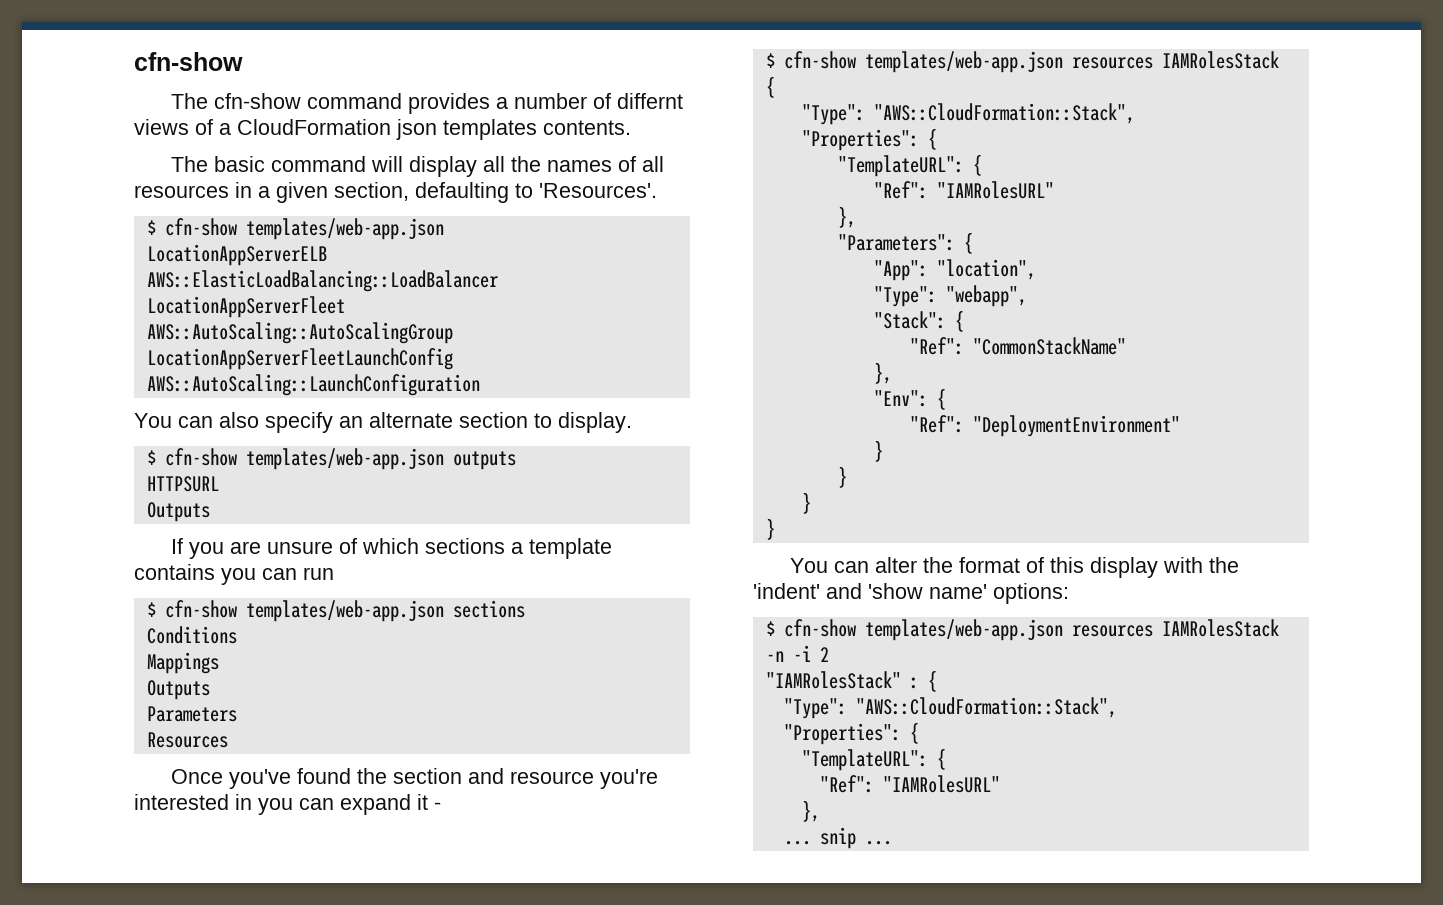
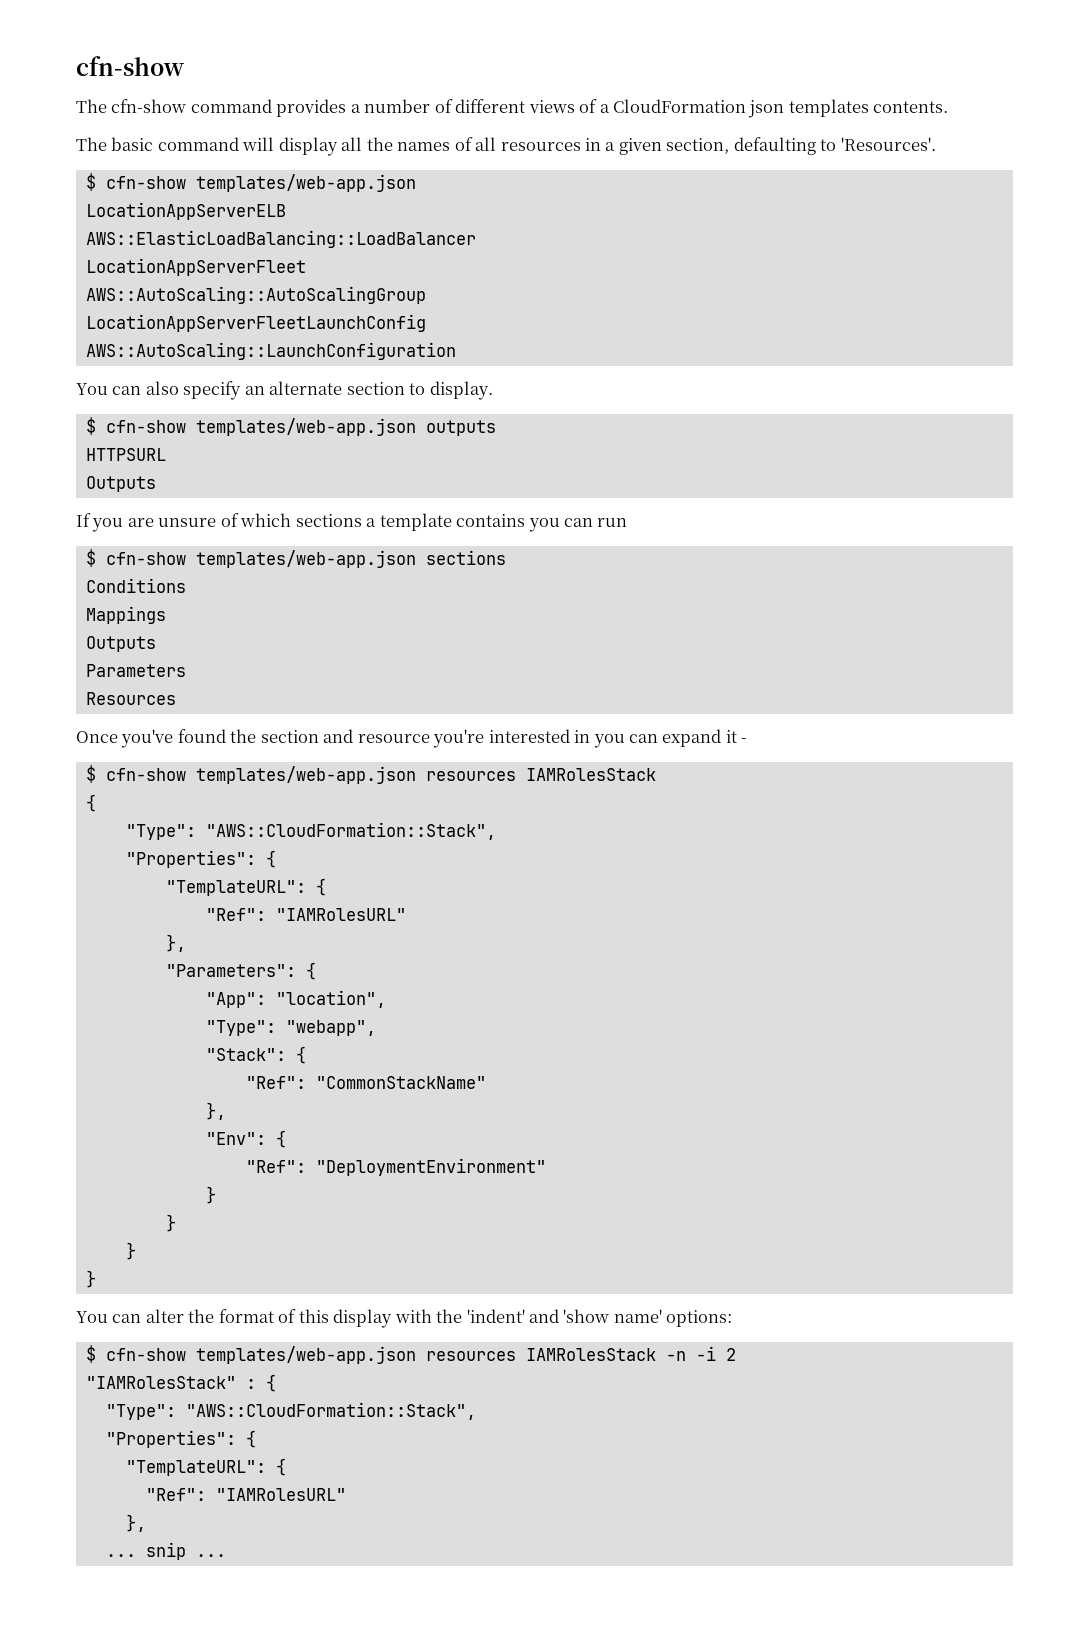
[616,93,683,109] differnt -> [455,99,526,113] different

